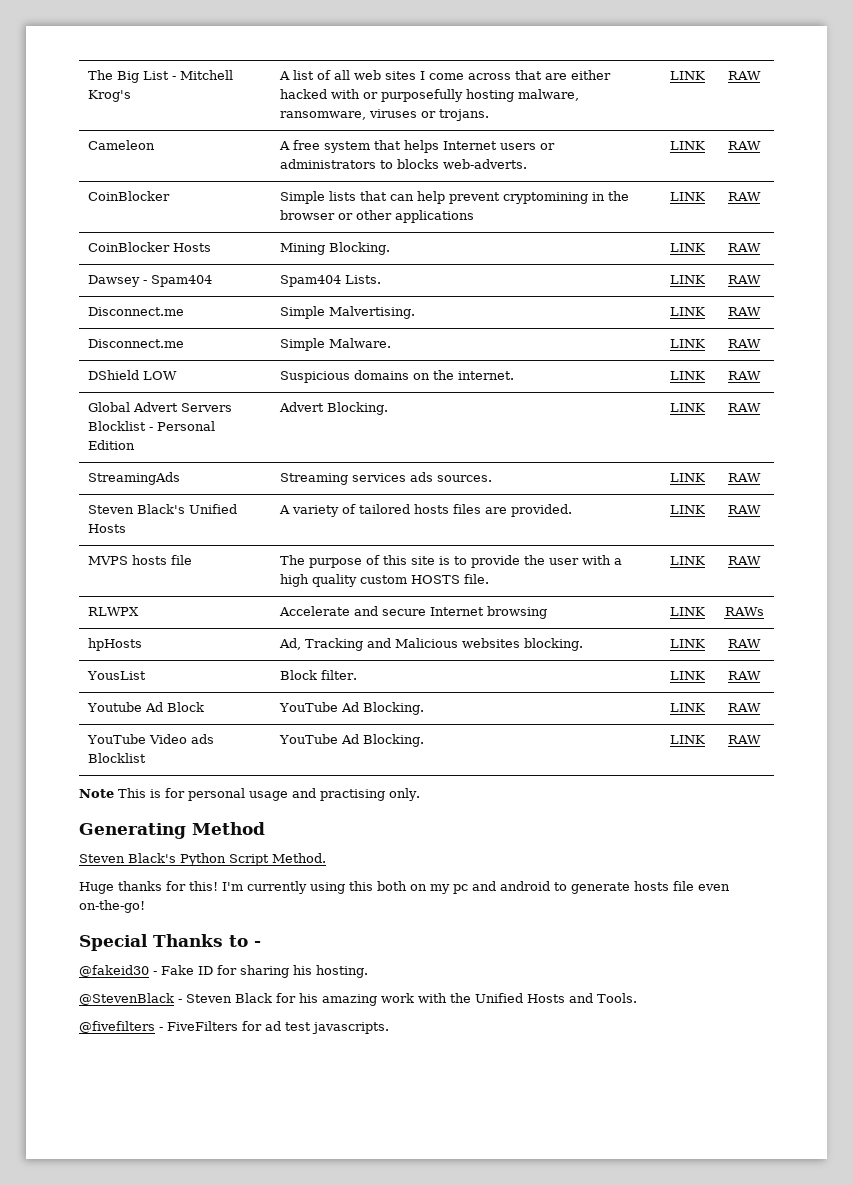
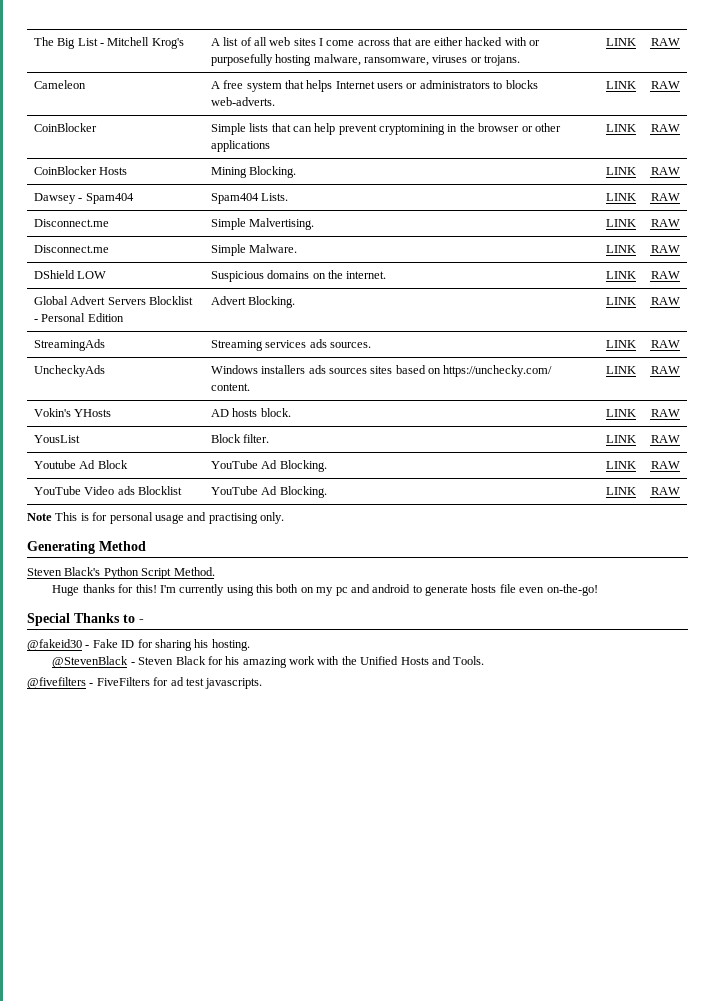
[88,504,238,514] [88,524,127,533] [279,504,573,517] [670,505,705,514] [728,505,761,514] [88,555,193,565] [280,555,623,568] [280,574,490,587] [670,556,705,565] [728,556,761,565] [88,607,140,616] [279,606,548,619] [670,607,705,616] [724,607,764,616] [88,638,143,651] [279,638,584,651] Steven Black's Unified Hosts | A variety of tailored hosts files are provided. | LINK | RAW // MVPS hosts file | The purpose of this site is to provide the user with a high quality custom HOSTS file. | LINK | RAW // RLWPX | Accelerate and secure Internet browsing | LINK | RAWs // hpHosts | Ad, Tracking and Malicious websites blocking. -> [33,365,105,377] [210,365,553,377] [210,383,250,391] [606,366,636,374] [650,366,680,374] [33,408,112,417] [210,408,291,417] UncheckyAds | Windows installers ads sources sites based on https://unchecky.com/ content. | LINK | RAW // Vokin's YHosts | AD hosts block.

